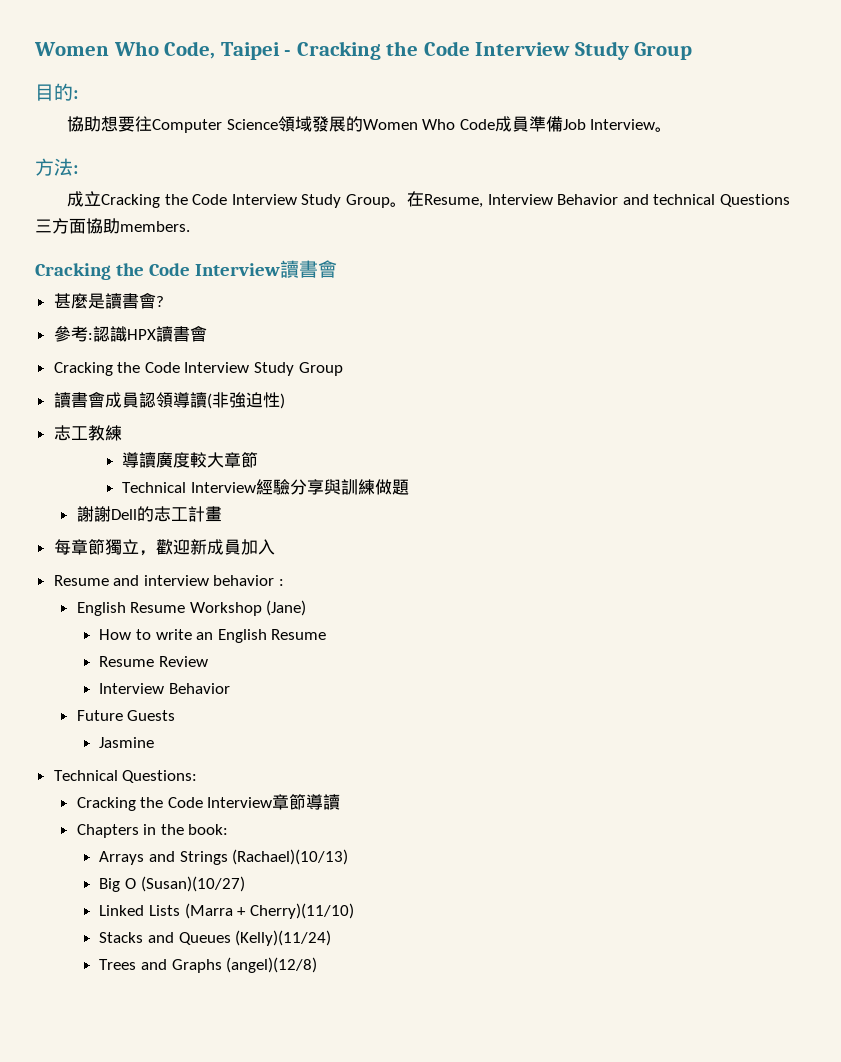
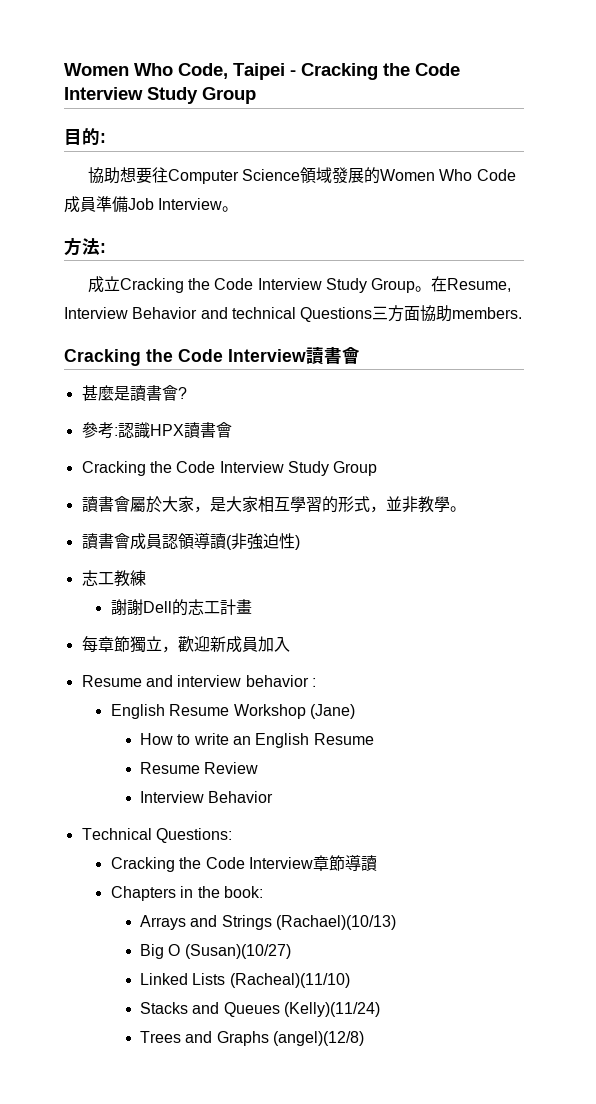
(343, 369) none -> [81,496,466,513] // 讀書會屬於大家，是大家相互學習的形式，並非教學。
[122,452,259,468] [122,479,409,495] // 導讀廣度較大章節 // Technical Interview經驗分享與訓練做題 -> (146, 578) none
[76,710,176,721] [99,737,155,748] // Future Guests // Jasmine -> (274, 797) none
[184,903,354,919] (Marra + Cherry)(11/10) -> [229,973,350,988] (Racheal)(11/10)

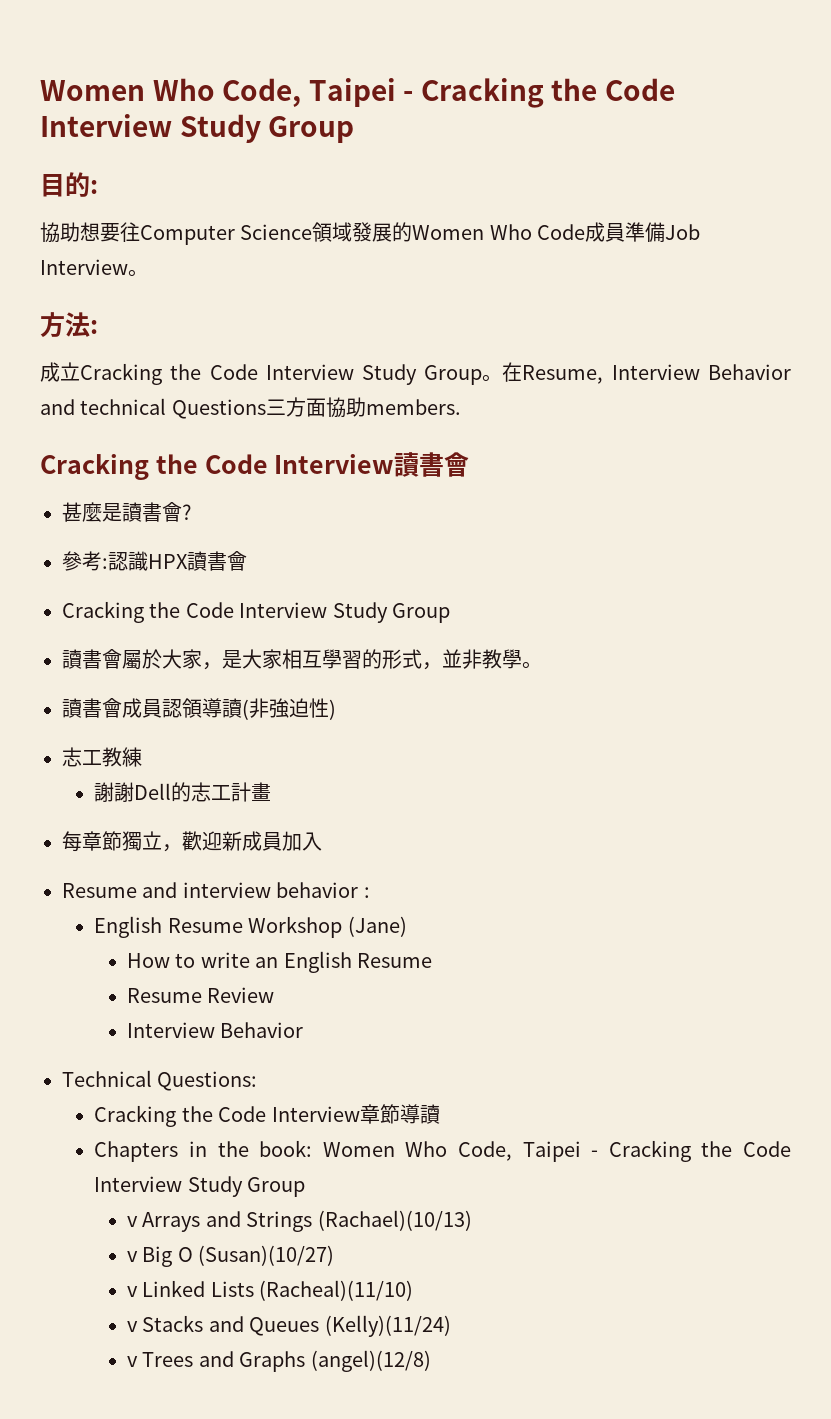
(263, 892) // -> [322,1140,792,1162] [94,1176,306,1197] [126,1216,138,1227] Women Who Code, Taipei - Cracking the Code Interview Study Group // v
(397, 922) none -> [126,1251,138,1262] v
(291, 951) none -> [126,1286,138,1297] v
(350, 980) none -> [126,1321,138,1332] v
(381, 1009) none -> [126,1356,138,1367] v

